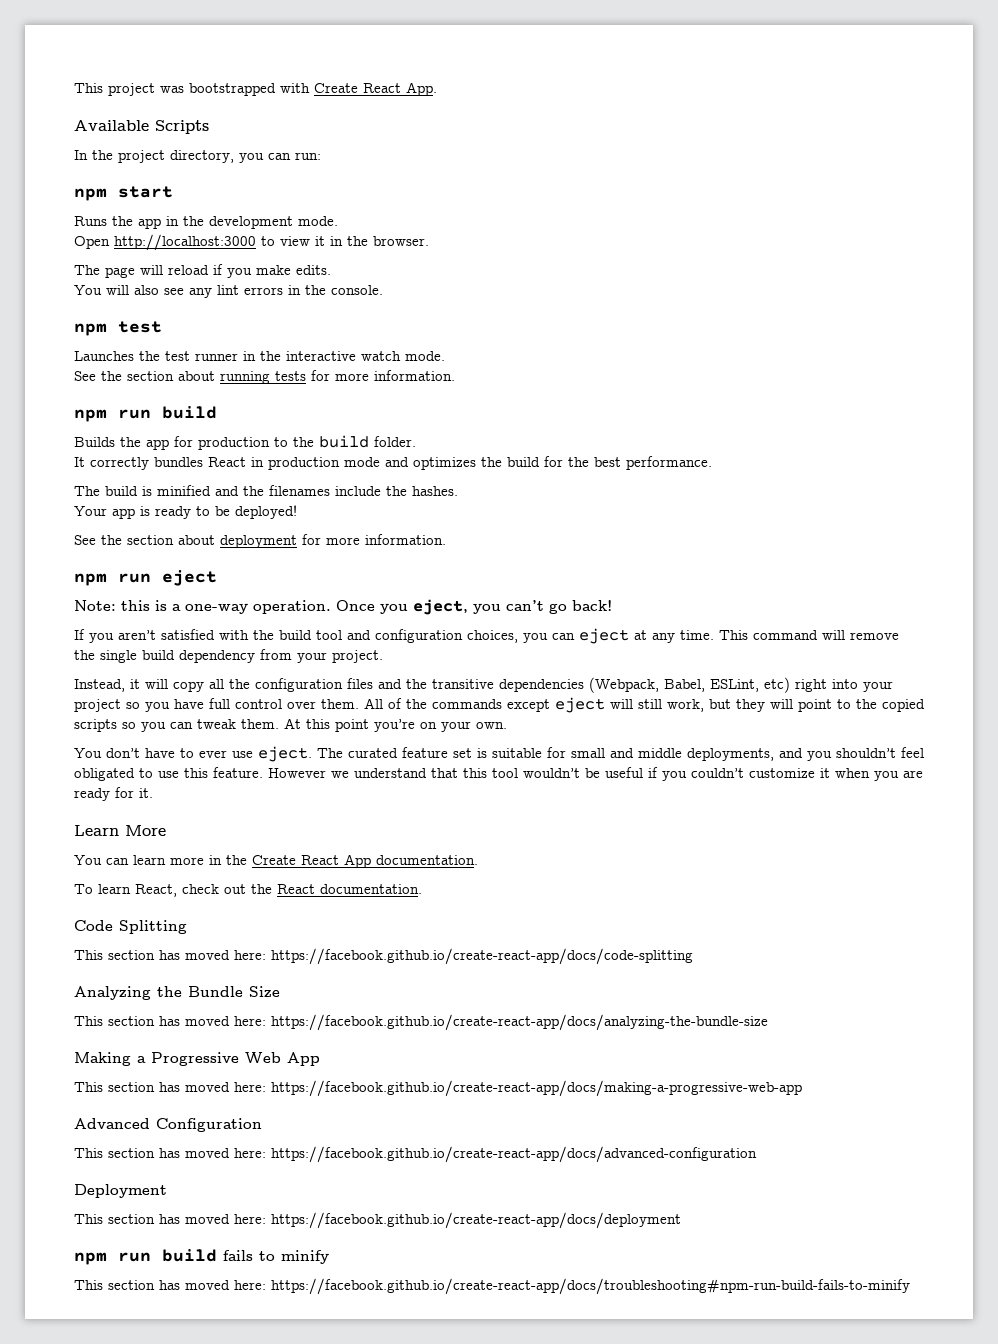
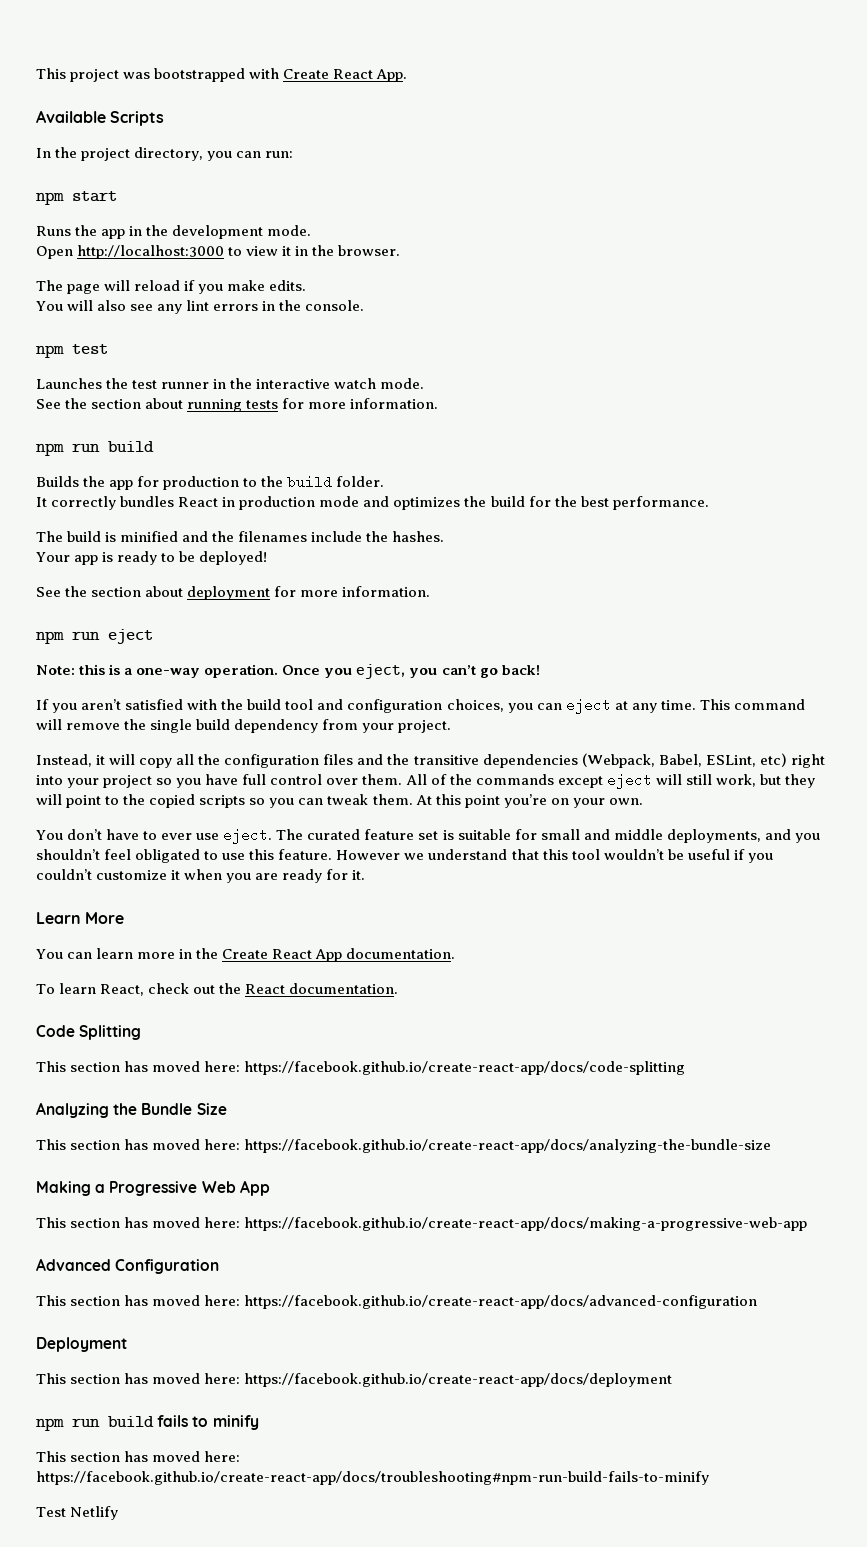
(910, 1286) none -> [36,1506,119,1520] // Test Netlify

